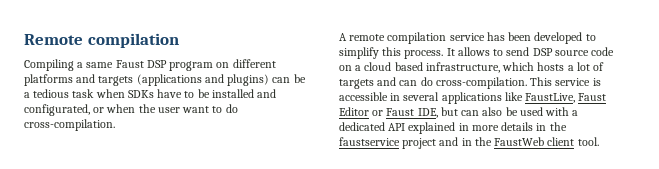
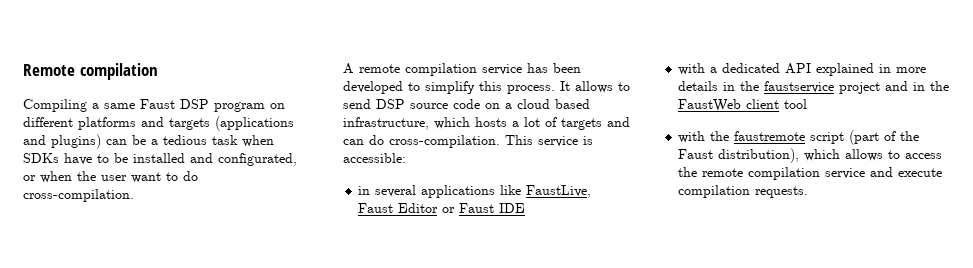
[339,92,388,101] accessible -> [343,153,406,163] accessible: //
[417,107,543,118] IDE, but can also be used -> [499,203,526,213] IDE //
[577,137,599,146] tool. -> [784,99,808,109] [678,130,920,145] [678,148,943,163] [678,167,943,180] [678,185,809,198] tool // with the faustremote script (part of the Faust distribution), which allows to access the remote compilation service and execute compilation requests.

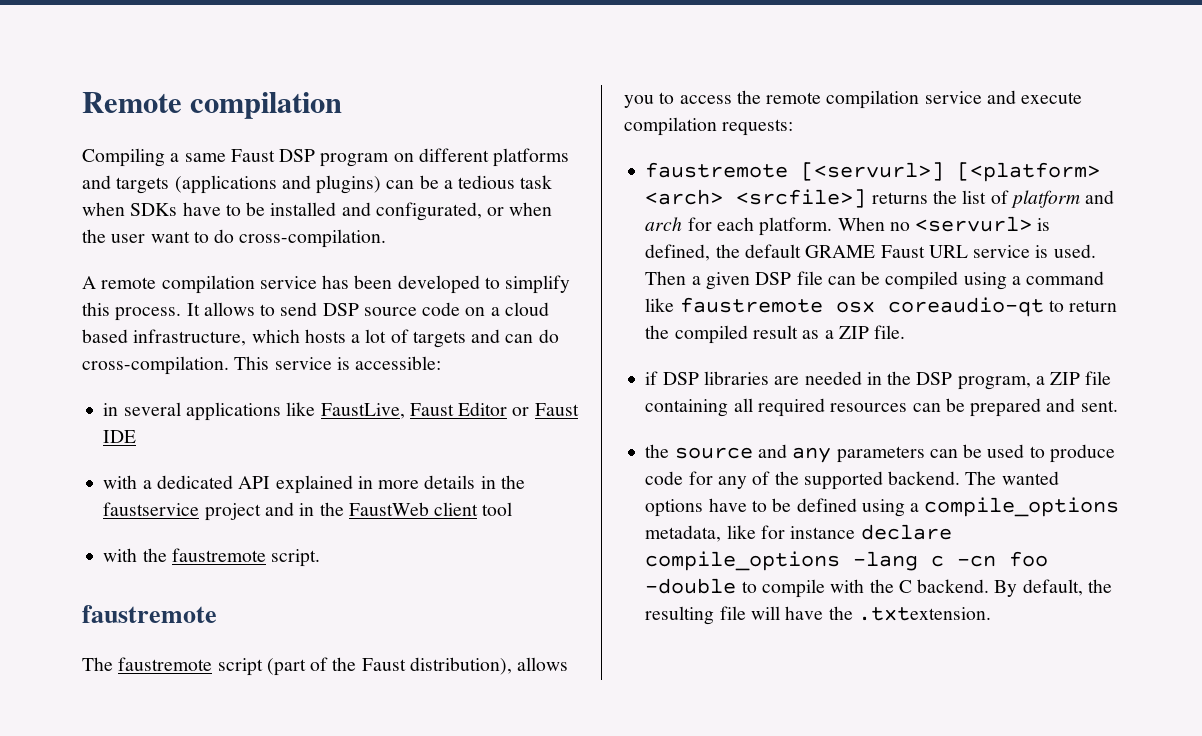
(806, 136) none -> [271,549,321,567] [82,605,217,623] [82,657,213,671] script. // faustremote // The faustremote
[804,149,884,161] which allows -> [517,657,569,671] [624,95,654,108] allows you
[755,186,809,198] requests. -> [722,119,794,136] [645,162,1101,182] [645,189,1115,208] [645,216,1051,236] [645,244,1096,261] [645,271,1105,290] [645,297,1118,317] [645,325,906,344] [645,371,1112,390] [645,398,1118,417] [645,444,1115,463] [645,471,1059,490] [645,497,1120,517] [645,524,952,542] [645,551,1049,571] [645,578,1112,598] [645,606,991,625] requests: // faustremote [<servurl>] [<platform> <arch> <srcfile>] returns the list of platform and arch for each platform. When no <servurl> is defined, the default GRAME Faust URL service is used. Then a given DSP file can be compiled using a command like faustremote osx coreaudio-qt to return the compiled result as a ZIP file. // if DSP libraries are needed in the DSP program, a ZIP file containing all required resources can be prepared and sent. // the source and any parameters can be used to produce code for any of the supported backend. The wanted options have to be defined using a compile_options metadata, like for instance declare compile_options -lang c -cn foo -double to compile with the C backend. By default, the resulting file will have the .txtextension.

